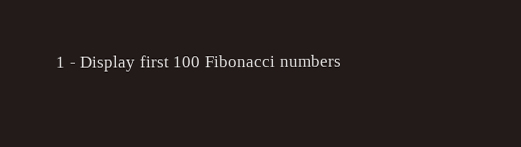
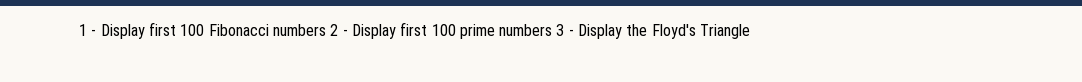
(341, 60) none -> [330,22,751,39] 2 - Display first 100 prime numbers 3 - Display the Floyd's Triangle

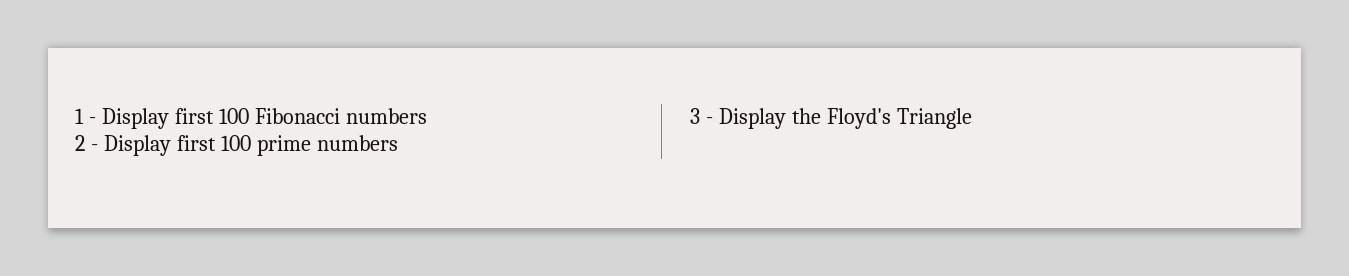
(326, 30) none -> (427, 116) //
(553, 30) none -> (398, 143) //

